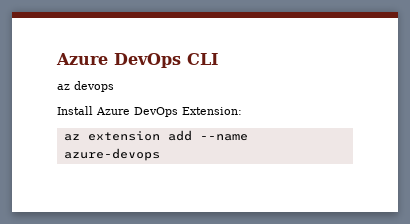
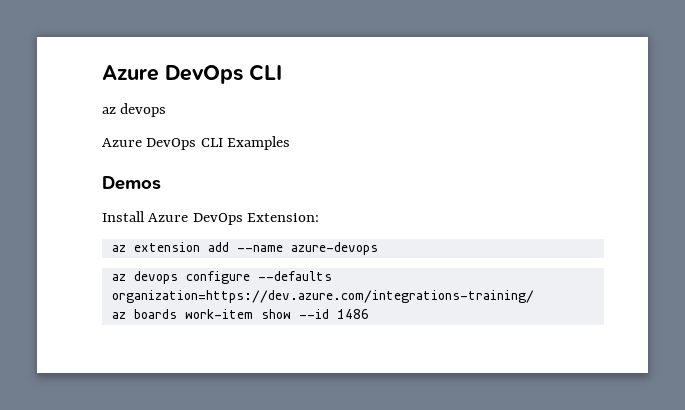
(114, 86) none -> [102,136,291,150] [102,176,161,190] // Azure DevOps CLI Examples // Demos
(160, 154) none -> [111,271,332,284] [111,290,534,303] [111,309,369,319] // az devops configure --defaults organization=https://dev.azure.com/integrations-training/ // az boards work-item show --id 1486

